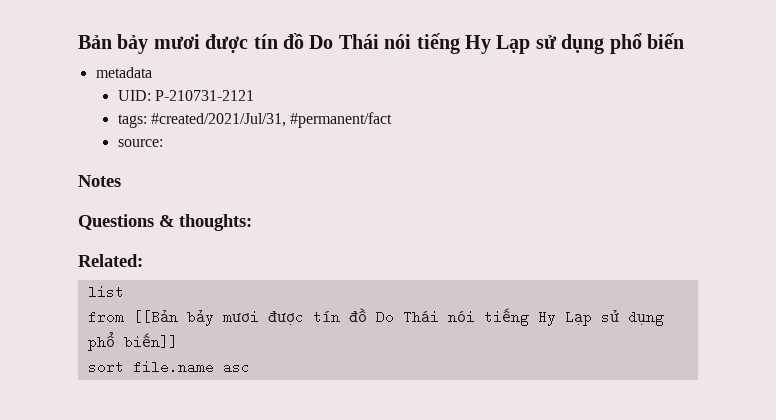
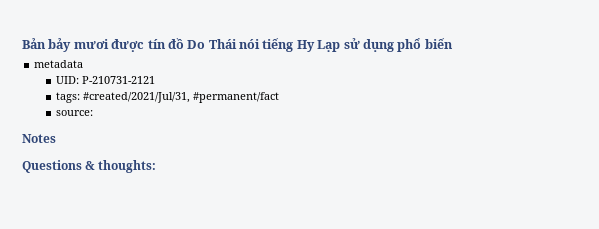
[78,254,143,267] [87,286,124,297] [87,308,664,326] [87,332,178,351] [87,360,250,374] // Related: // list // from [[Bản bảy mươi được tín đồ Do Thái nói tiếng Hy Lạp sử dụng phổ biến]] // sort file.name asc -> (157, 166) none

